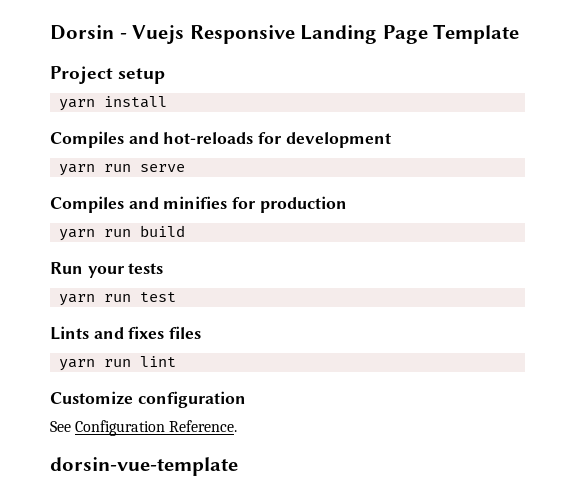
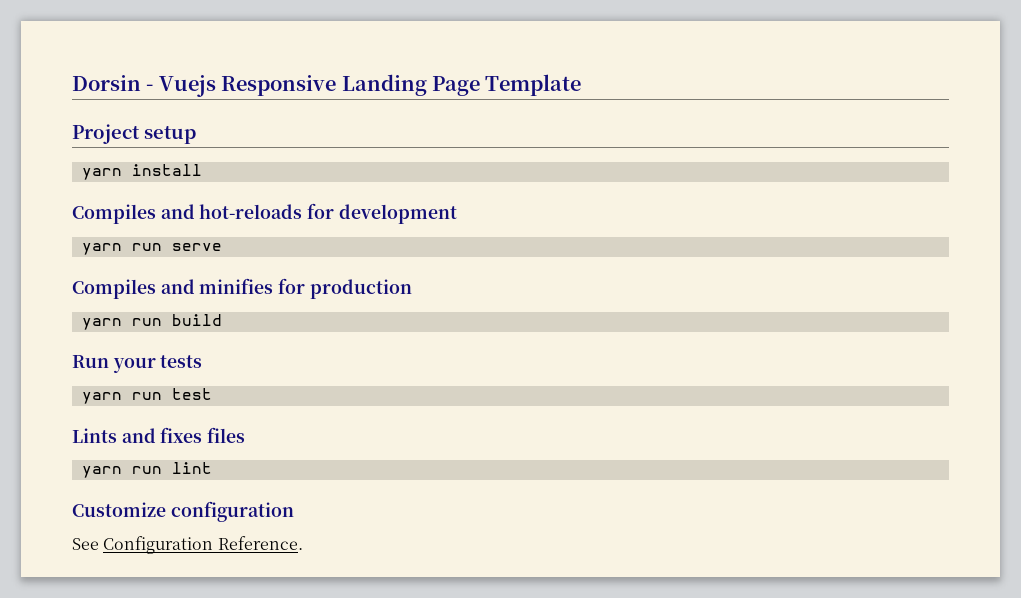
[50,457,238,476] // dorsin-vue-template -> (303, 543) none

